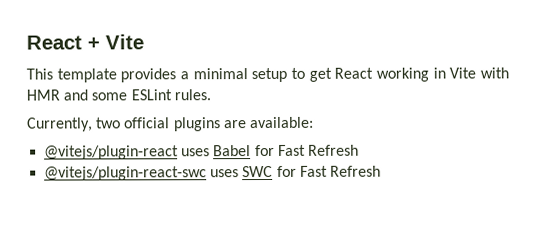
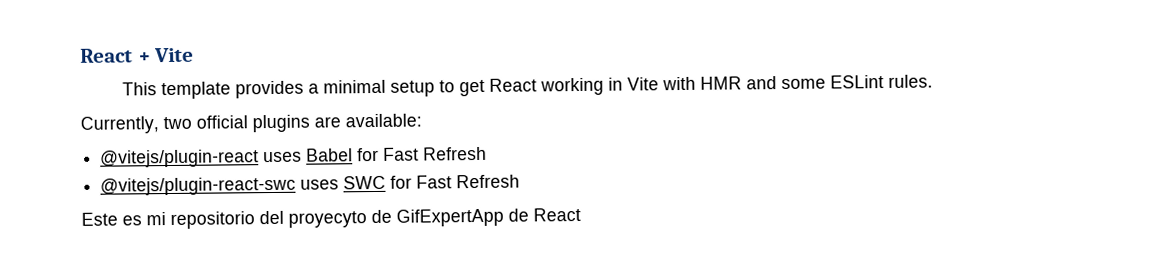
(381, 171) none -> [81,207,581,229] // Este es mi repositorio del proyecyto de GifExpertApp de React

